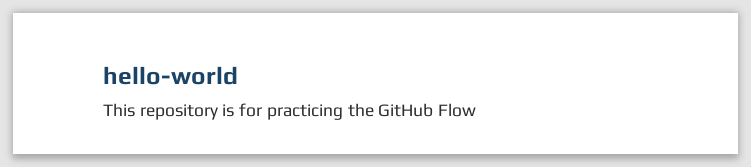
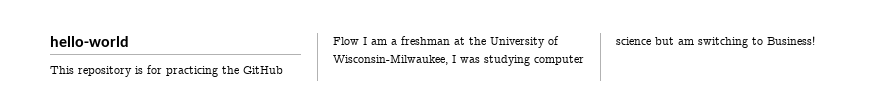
(477, 110) none -> [363,36,559,48] [333,54,584,66] [616,36,815,48] I am a freshman at the University of Wisconsin-Milwaukee, I was studying computer science but am switching to Business!

